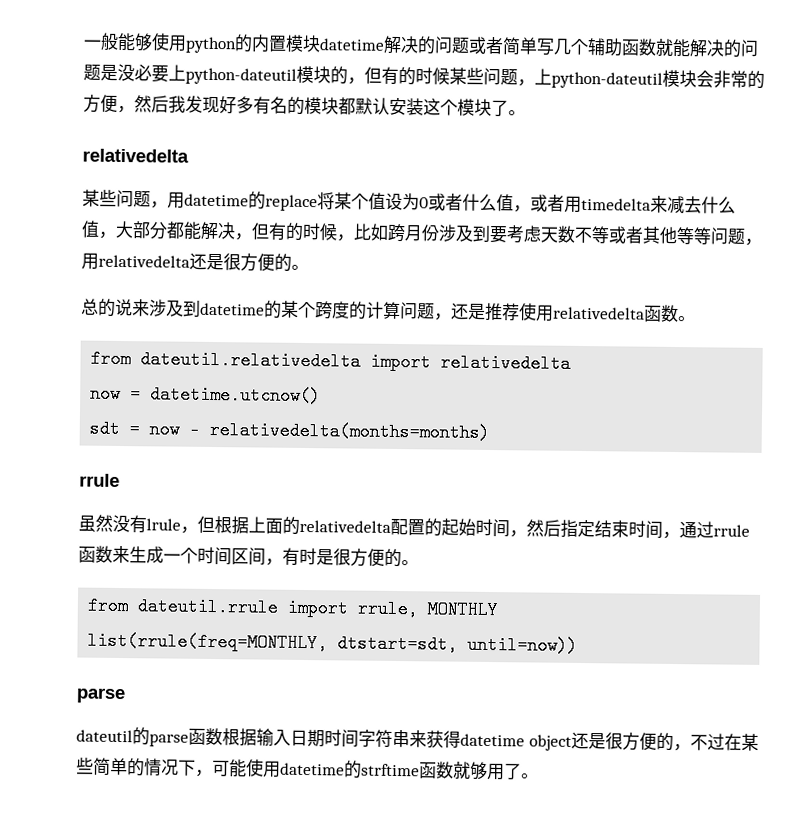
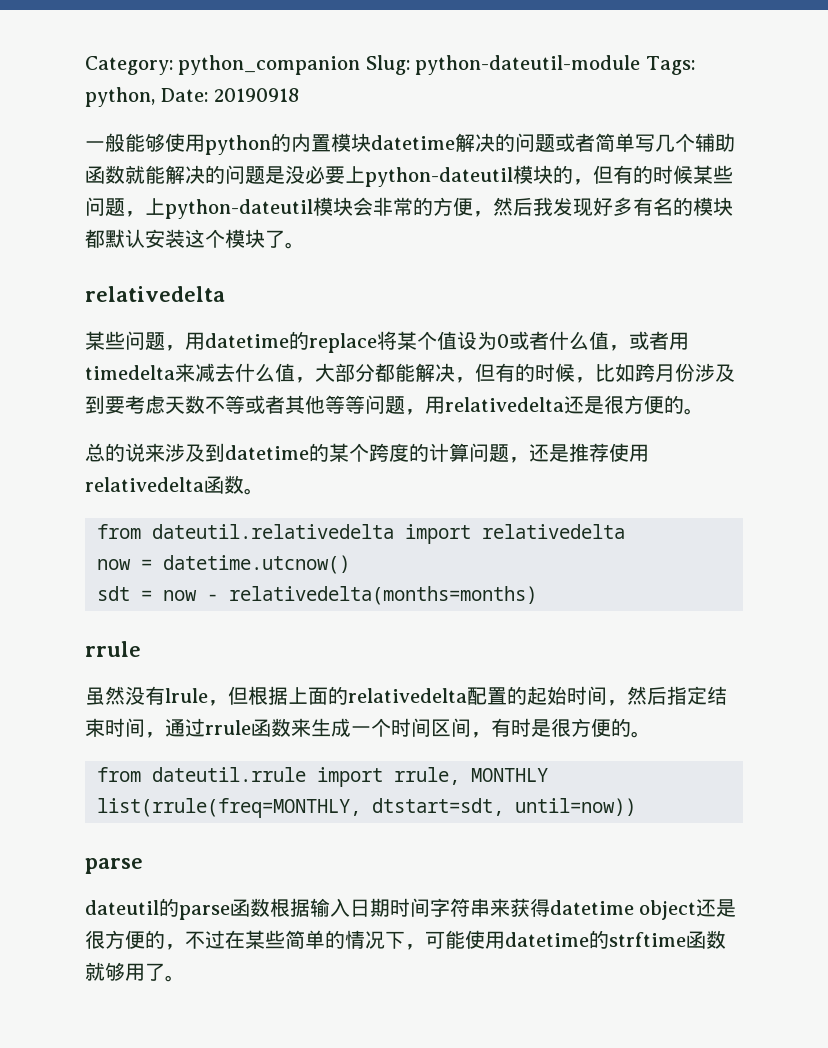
(83, 43) none -> [85,55,695,75] [85,87,299,107] Category: python_companion Slug: python-dateutil-module Tags: python, Date: 20190918 //

